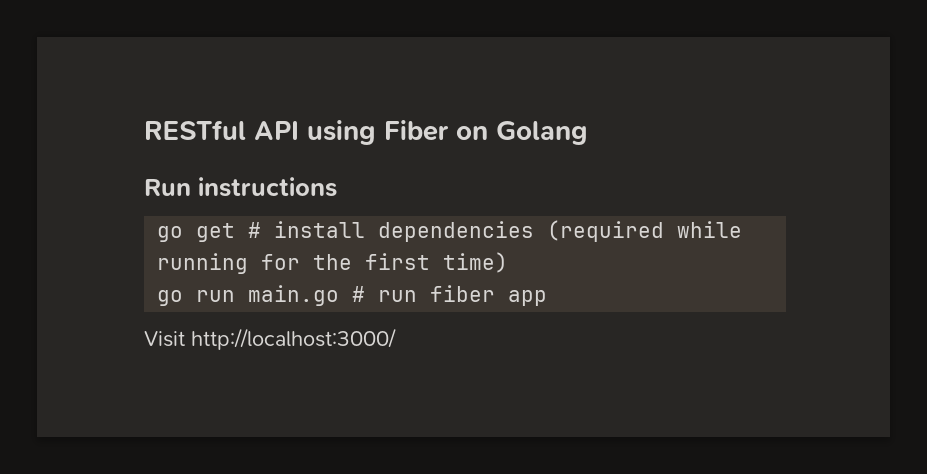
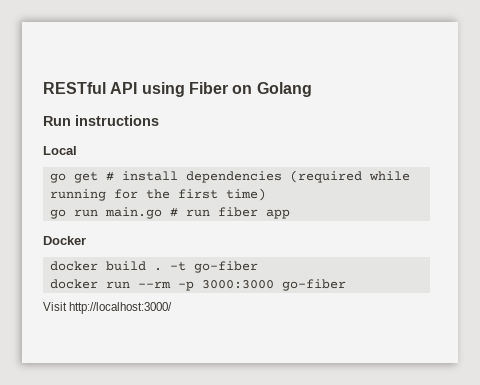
(337, 187) none -> [43,146,77,155] // Local
(548, 298) none -> [43,236,86,245] [49,261,258,273] [49,279,346,291] // Docker // docker build . -t go-fiber // docker run --rm -p 3000:3000 go-fiber

